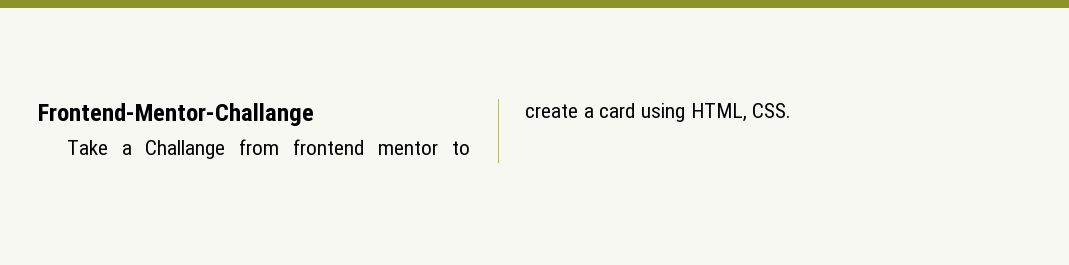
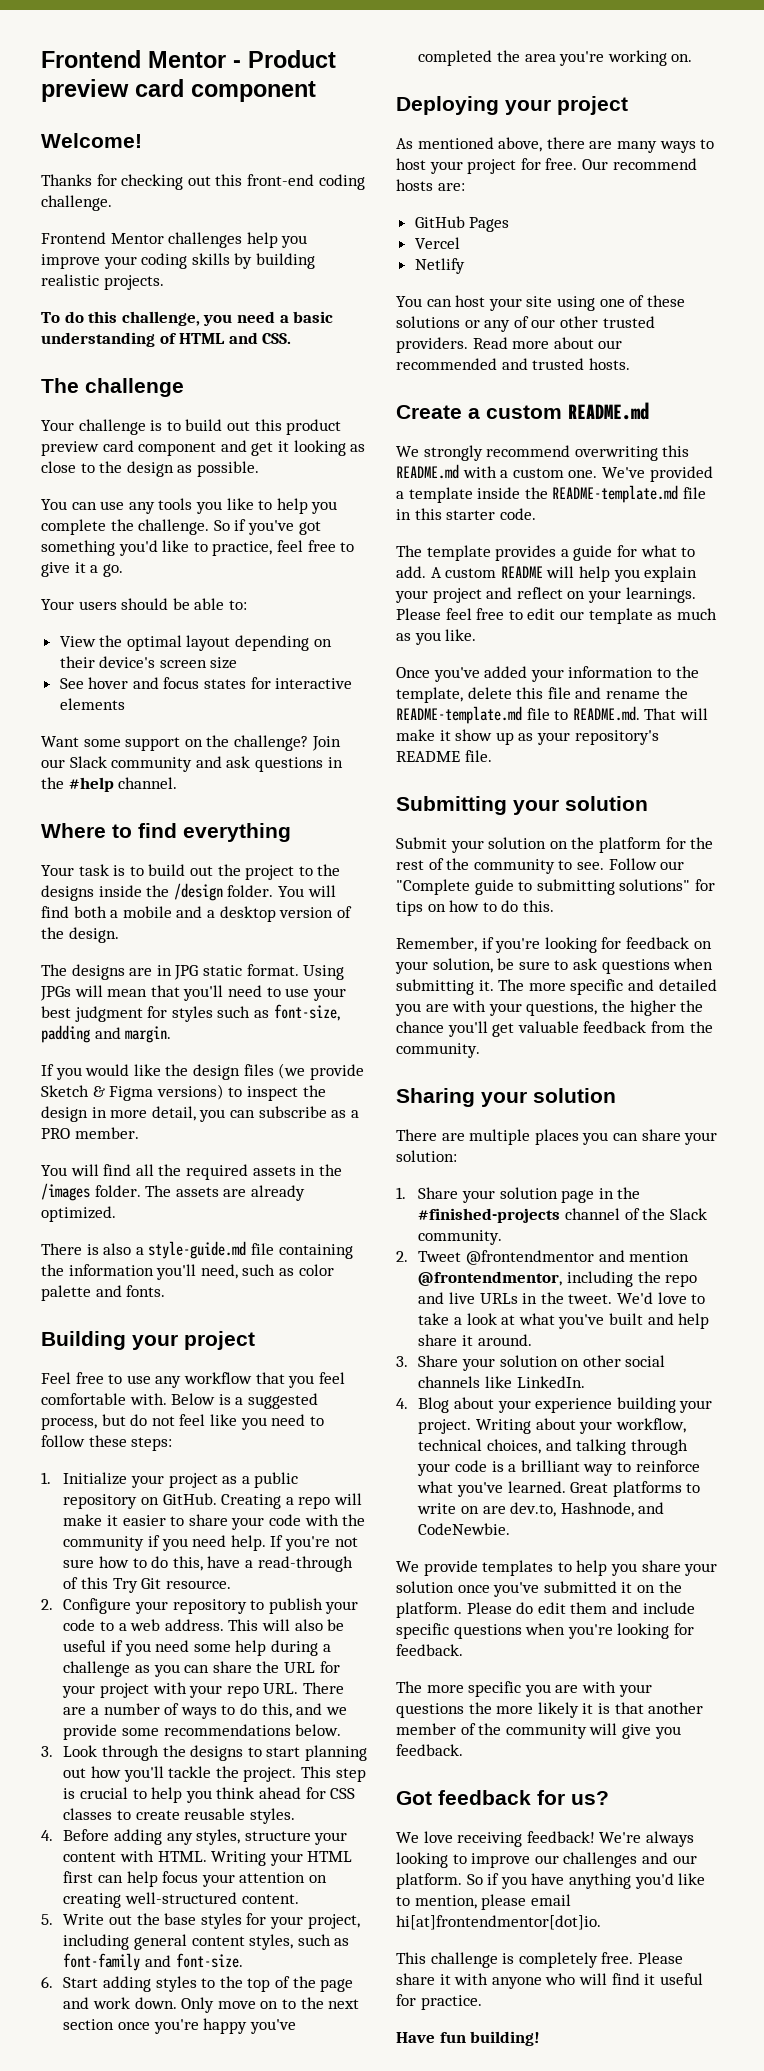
[38,103,314,126] [66,139,471,159] [525,103,792,122] Frontend-Mentor-Challange // Take a Challange from frontend mentor to create a card using HTML, CSS. -> [41,50,336,68] [41,79,316,102] [41,133,142,148] [41,174,365,190] [41,195,112,211] [41,232,308,248] [41,253,315,269] [41,274,164,290] [41,311,334,326] [41,332,292,347] [41,378,184,397] [41,419,342,435] [41,440,366,456] [41,461,259,477] [41,498,338,514] [41,519,321,535] [41,540,355,556] [41,562,123,577] [41,598,247,610] [59,635,332,651] [59,656,238,669] [59,677,353,689] [59,698,125,710] [41,735,341,751] [41,756,343,772] [41,777,178,792] [41,823,291,842] [41,864,341,880] [41,883,336,901] [41,906,352,922] [41,927,119,943] [41,964,345,980] [40,985,346,1001] [41,1004,340,1022] [41,1025,172,1043] [41,1063,364,1080] [41,1084,326,1101] [41,1106,359,1122] [41,1127,139,1139] [41,1164,342,1180] [41,1183,305,1201] [41,1206,116,1222] [41,1241,353,1259] [41,1264,334,1280] [41,1285,166,1301] [41,1331,255,1350] [41,1372,345,1388] [41,1393,318,1409] [41,1414,324,1430] [41,1435,173,1451] [41,1472,299,1488] [63,1493,362,1509] [63,1514,366,1530] [63,1535,358,1551] [63,1556,353,1572] [63,1577,231,1593] [41,1598,359,1614] [63,1619,345,1631] [63,1640,331,1656] [63,1661,340,1677] [62,1682,344,1698] [63,1703,347,1719] [63,1724,342,1740] [41,1745,367,1761] [63,1766,366,1782] [63,1787,356,1803] [63,1808,295,1824] [41,1829,348,1845] [63,1850,353,1866] [63,1871,327,1887] [63,1892,299,1908] [41,1913,360,1929] [63,1934,350,1950] [63,1953,243,1971] [41,1976,354,1992] [63,1997,360,2013] [63,2018,296,2034] [418,50,693,66] [396,96,628,115] [396,137,715,153] [396,158,697,174] [396,179,465,191] [414,216,510,232] [414,237,460,249] [414,258,465,274] [396,295,685,311] [396,316,655,332] [396,337,623,353] [396,358,630,370] [396,402,649,420] [396,445,690,461] [396,464,713,482] [396,485,706,503] [396,508,536,520] [396,545,696,561] [396,566,698,582] [395,587,696,603] [396,608,717,624] [396,629,477,645] [396,666,699,682] [396,687,688,703] [396,706,708,724] [396,729,659,745] [396,750,492,762] [396,796,648,815] [396,837,714,853] [396,858,685,874] [396,879,715,895] [396,900,554,916] [396,937,712,953] [395,958,714,974] [396,979,717,995] [395,1000,704,1016] [396,1021,713,1037] [396,1043,480,1058] [396,1088,616,1107] [396,1129,718,1145] [396,1150,457,1162] [396,1187,641,1203] [418,1208,707,1223] [418,1230,503,1245] [396,1250,690,1265] [418,1271,698,1287] [418,1292,706,1304] [418,1313,710,1329] [418,1334,532,1346] [396,1355,666,1371] [418,1376,585,1388] [396,1397,713,1413] [418,1418,686,1434] [418,1439,688,1455] [417,1460,700,1476] [417,1481,701,1497] [417,1502,665,1517] [418,1523,511,1535] [396,1560,718,1576] [396,1581,682,1597] [396,1602,695,1618] [396,1623,694,1639] [396,1644,463,1656] [396,1681,652,1697] [396,1702,704,1718] [396,1723,681,1739] [396,1744,463,1756] [396,1790,609,1805] [396,1831,694,1847] [396,1852,697,1868] [396,1873,706,1889] [396,1894,571,1910] [396,1915,601,1930] [396,1952,683,1968] [396,1973,703,1989] [396,1994,482,2010] [396,2031,541,2046] Frontend Mentor - Product preview card component // Welcome! // Thanks for checking out this front-end coding challenge. // Frontend Mentor challenges help you improve your coding skills by building realistic projects. // To do this challenge, you need a basic understanding of HTML and CSS. // The challenge // Your challenge is to build out this product preview card component and get it looking as close to the design as possible. // You can use any tools you like to help you complete the challenge. So if you've got something you'd like to practice, feel free to give it a go. // Your users should be able to: // View the optimal layout depending on their device's screen size // See hover and focus states for interactive elements // Want some support on the challenge? Join our Slack community and ask questions in the #help channel. // Where to find everything // Your task is to build out the project to the designs inside the /design folder. You will find both a mobile and a desktop version of the design. // The designs are in JPG static format. Using JPGs will mean that you'll need to use your best judgment for styles such as font-size, padding and margin. // If you would like the design files (we provide Sketch & Figma versions) to inspect the design in more detail, you can subscribe as a PRO member. // You will find all the required assets in the /images folder. The assets are already optimized. // There is also a style-guide.md file containing the information you'll need, such as color palette and fonts. // Building your project // Feel free to use any workflow that you feel comfortable with. Below is a suggested process, but do not feel like you need to follow these steps: // 1. Initialize your project as a public repository on GitHub. Creating a repo will make it easier to share your code with the community if you need help. If you're not sure how to do this, have a read-through of this Try Git resource. // 2. Configure your repository to publish your code to a web address. This will also be useful if you need some help during a challenge as you can share the URL for your project with your repo URL. There are a number of ways to do this, and we provide some recommendations below. // 3. Look through the designs to start planning out how you'll tackle the project. This step is crucial to help you think ahead for CSS classes to create reusable styles. // 4. Before adding any styles, structure your content with HTML. Writing your HTML first can help focus your attention on creating well-structured content. // 5. Write out the base styles for your project, including general content styles, such as font-family and font-size. // 6. Start adding styles to the top of the page and work down. Only move on to the next section once you're happy you've completed the area you're working on. // Deploying your project // As mentioned above, there are many ways to host your project for free. Our recommend hosts are: // GitHub Pages // Vercel // Netlify // You can host your site using one of these solutions or any of our other trusted providers. Read more about our recommended and trusted hosts. // Create a custom README.md // We strongly recommend overwriting this README.md with a custom one. We've provided a template inside the README-template.md file in this starter code. // The template provides a guide for what to add. A custom README will help you explain your project and reflect on your learnings. Please feel free to edit our template as much as you like. // Once you've added your information to the template, delete this file and rename the README-template.md file to README.md. That will make it show up as your repository's README file. // Submitting your solution // Submit your solution on the platform for the rest of the community to see. Follow our "Complete guide to submitting solutions" for tips on how to do this. // Remember, if you're looking for feedback on your solution, be sure to ask questions when submitting it. The more specific and detailed you are with your questions, the higher the chance you'll get valuable feedback from the community. // Sharing your solution // There are multiple places you can share your solution: // 1. Share your solution page in the #finished-projects channel of the Slack community. // 2. Tweet @frontendmentor and mention @frontendmentor, including the repo and live URLs in the tweet. We'd love to take a look at what you've built and help share it around. // 3. Share your solution on other social channels like LinkedIn. // 4. Blog about your experience building your project. Writing about your workflow, technical choices, and talking through your code is a brilliant way to reinforce what you've learned. Great platforms to write on are dev.to, Hashnode, and CodeNewbie. // We provide templates to help you share your solution once you've submitted it on the platform. Please do edit them and include specific questions when you're looking for feedback. // The more specific you are with your questions the more likely it is that another member of the community will give you feedback. // Got feedback for us? // We love receiving feedback! We're always looking to improve our challenges and our platform. So if you have anything you'd like to mention, please email hi[at]frontendmentor[dot]io. // This challenge is completely free. Please share it with anyone who will find it useful for practice. // Have fun building!

